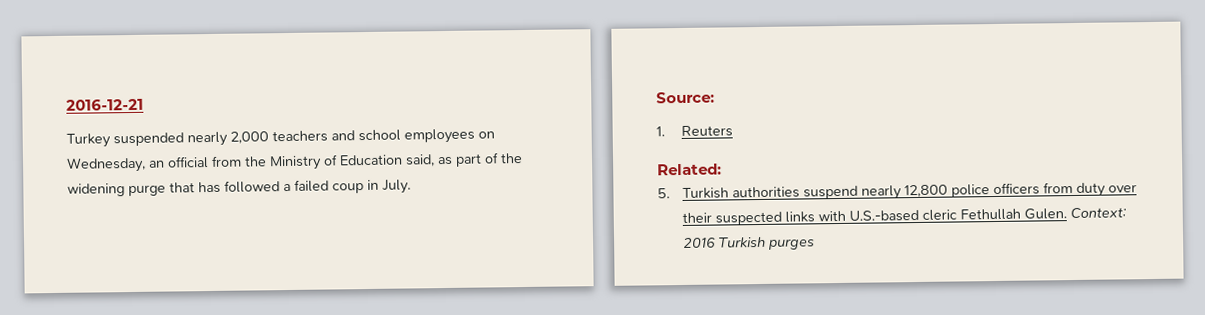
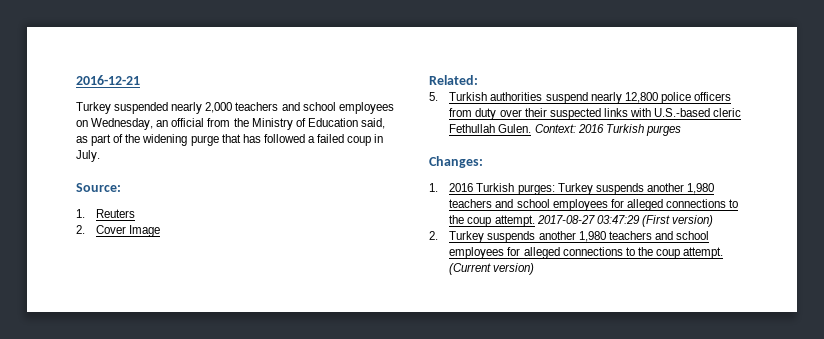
(733, 131) none -> [76,225,161,237] // 2. Cover Image
(815, 244) none -> [429,156,483,168] [429,183,715,195] [449,199,739,211] [449,215,714,227] [429,231,710,243] [449,247,724,259] [449,263,535,275] // Changes: // 1. 2016 Turkish purges: Turkey suspends another 1,980 teachers and school employees for alleged connections to the coup attempt. 2017-08-27 03:47:29 (First version) // 2. Turkey suspends another 1,980 teachers and school employees for alleged connections to the coup attempt. (Current version)

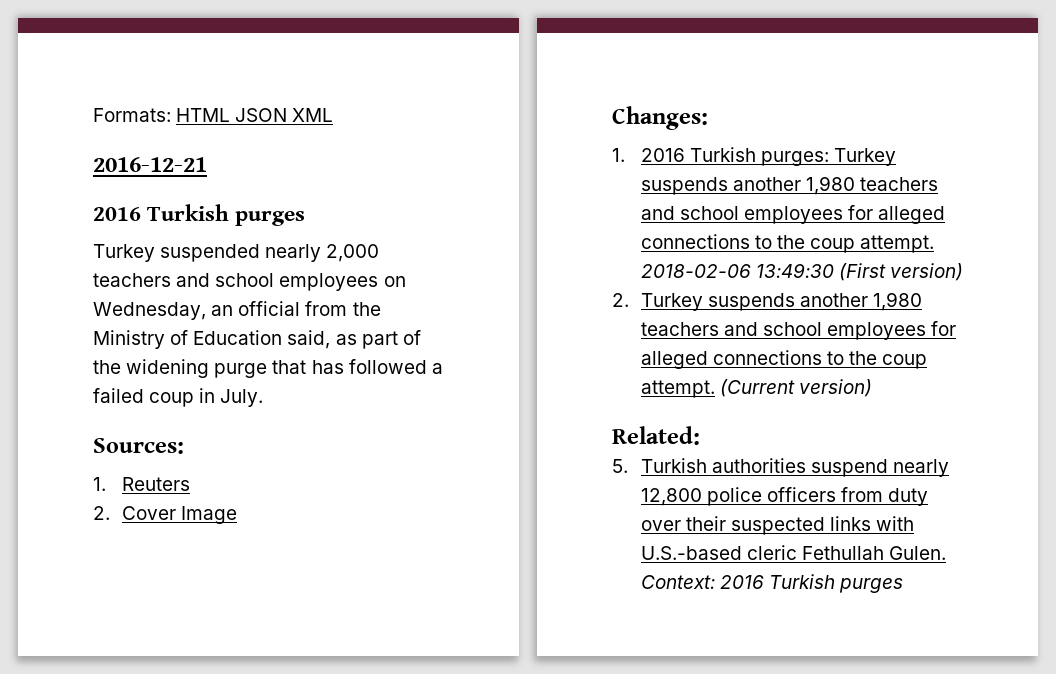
[76,75,140,85] 2016-12-21 -> [93,108,334,122] [93,157,207,172] [93,204,306,226] Formats: HTML JSON XML // 2016-12-21 // 2016 Turkish purges
[76,183,121,192] Source: -> [93,438,184,454] Sources:
(161, 231) none -> [612,106,708,130] [612,147,896,166] [640,176,938,195] [640,205,946,224] [640,234,935,253] [640,263,963,281] [612,292,922,311] [640,321,957,340] [640,350,928,369] [640,379,872,398] // Changes: // 1. 2016 Turkish purges: Turkey suspends another 1,980 teachers and school employees for alleged connections to the coup attempt. 2018-02-06 13:49:30 (First version) // 2. Turkey suspends another 1,980 teachers and school employees for alleged connections to the coup attempt. (Current version)
[429,156,483,168] [429,183,715,195] [449,199,739,211] [449,215,714,227] [429,231,710,243] [449,247,724,259] [449,263,535,275] // Changes: // 1. 2016 Turkish purges: Turkey suspends another 1,980 teachers and school employees for alleged connections to the coup attempt. 2017-08-27 03:47:29 (First version) // 2. Turkey suspends another 1,980 teachers and school employees for alleged connections to the coup attempt. (Current version) -> (903, 585) none

